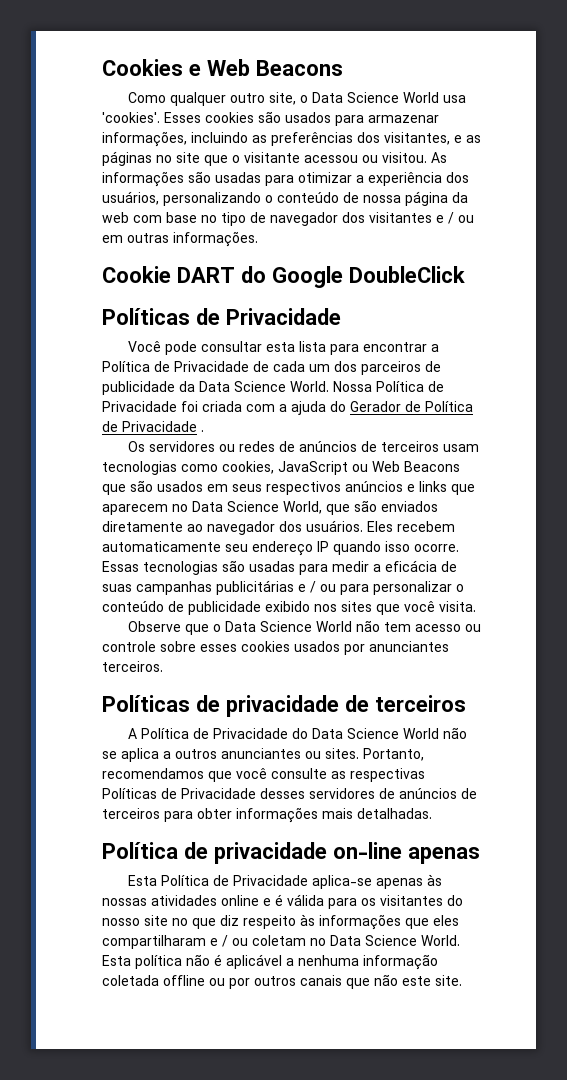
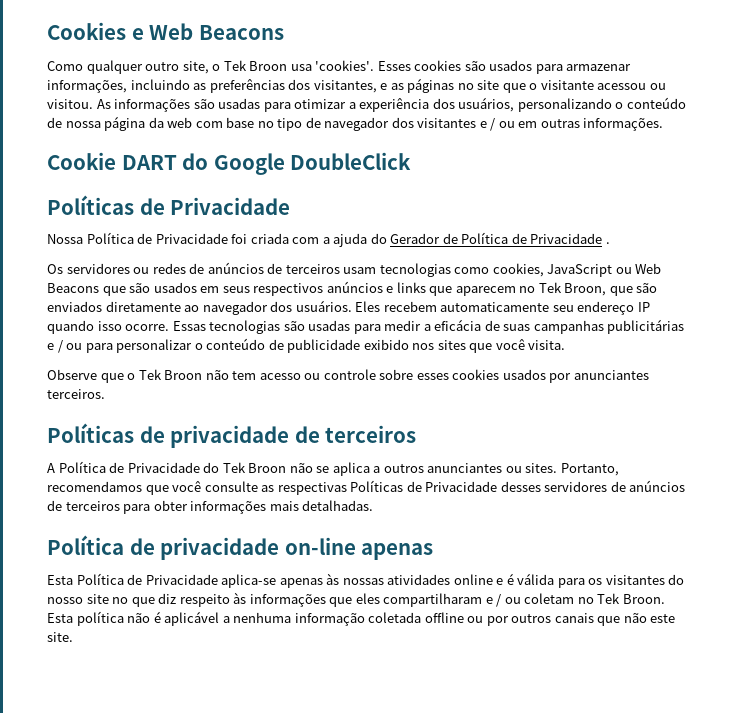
[312,92,440,103] Data Science World -> [223,60,288,71] Tek Broon
[128,341,440,355] [102,361,441,375] [102,381,329,395] Você pode consultar esta lista para encontrar a Política de Privacidade de cada um dos parceiros de publicidade da Data Science World. -> (291, 206) none
[192,501,322,514] Data Science World, -> [538,282,607,296] Tek Broon,
[225,621,353,632] Data Science World -> [138,369,203,380] Tek Broon
[312,728,440,739] Data Science World -> [222,462,287,473] Tek Broon
[330,935,460,946] Data Science World. -> [597,593,665,604] Tek Broon.

